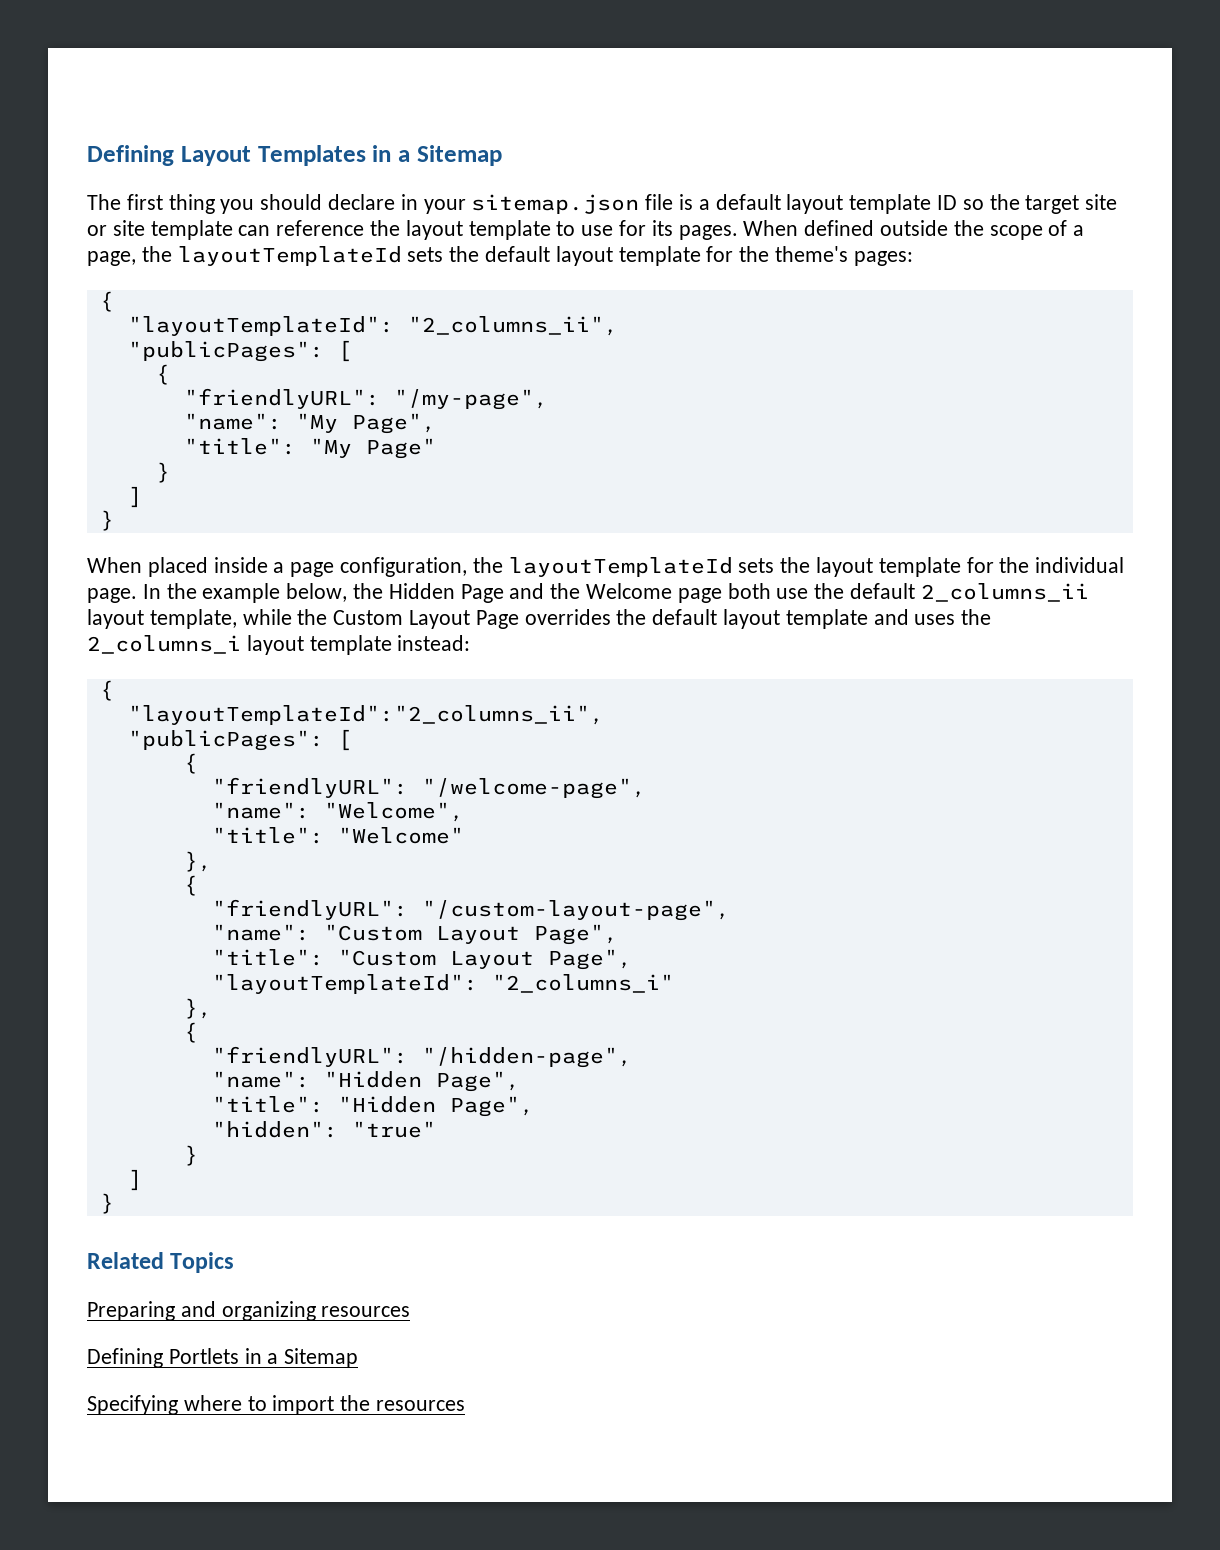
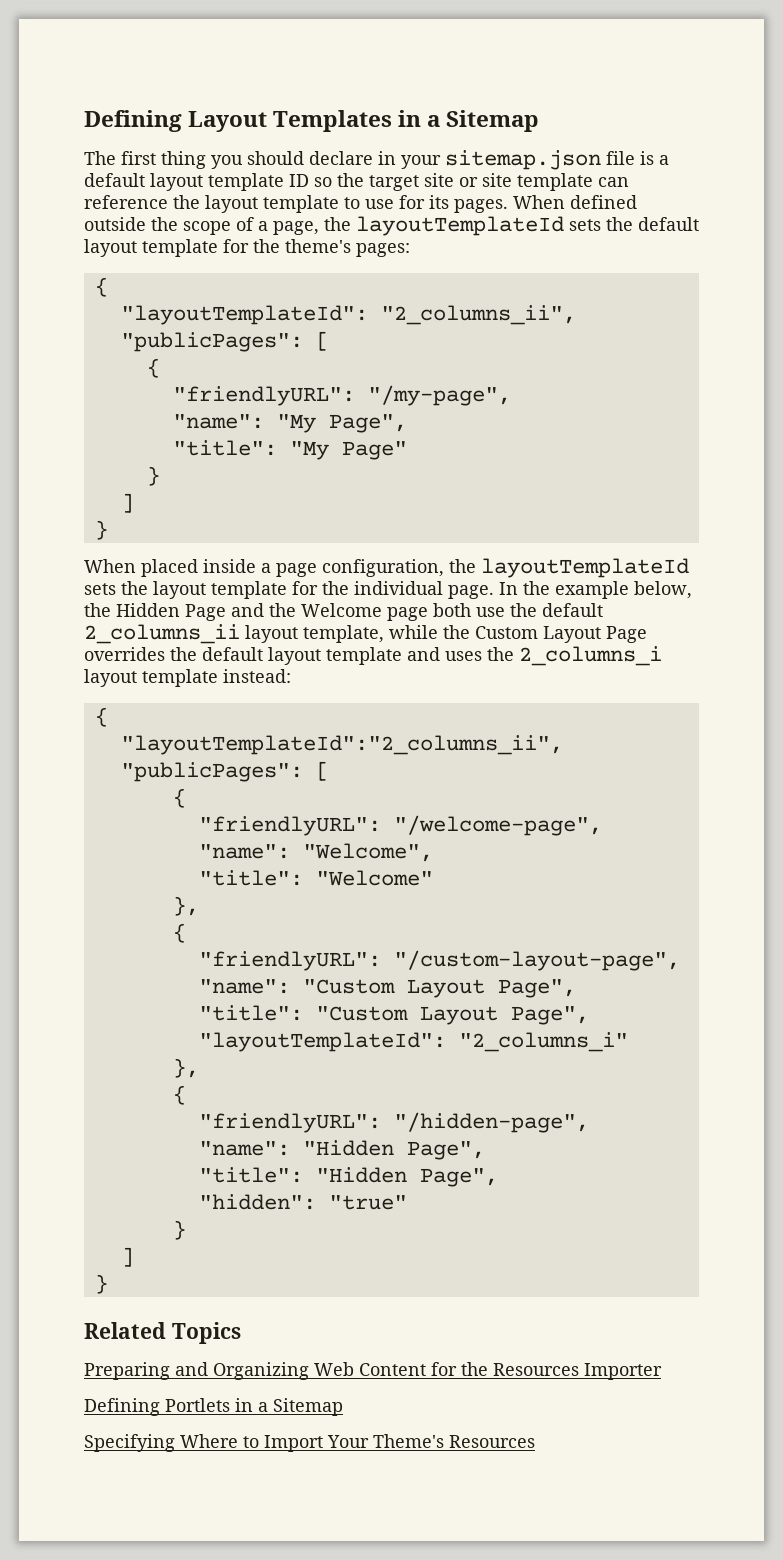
[221,1301,411,1321] organizing resources -> [213,1362,662,1380] Organizing Web Content for the Resources Importer
[183,1395,466,1415] where to import the resources -> [180,1434,535,1452] Where to Import Your Theme's Resources

